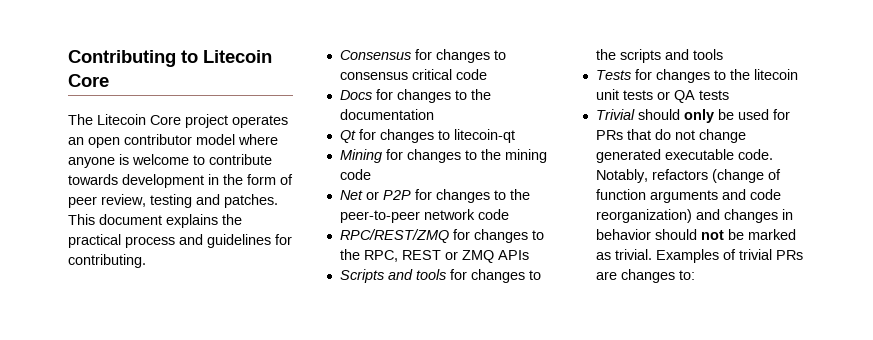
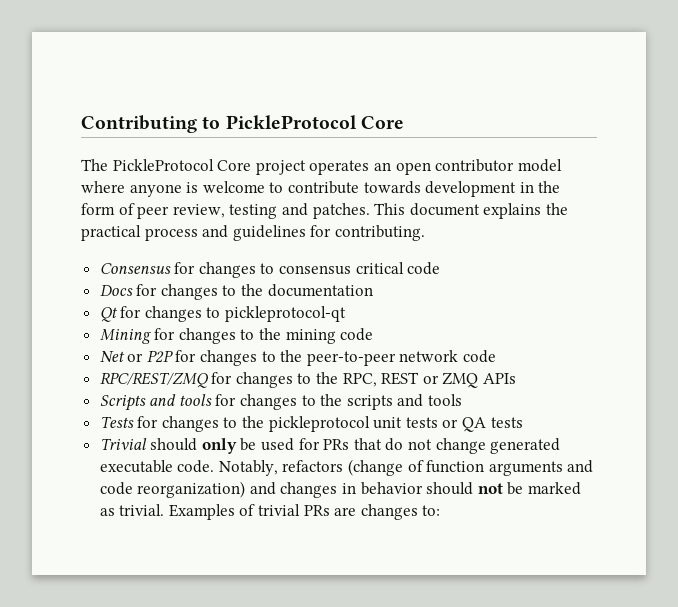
[203,50,272,63] Litecoin -> [225,115,357,129] PickleProtocol
[97,114,146,125] Litecoin -> [112,159,214,171] PickleProtocol
[453,129,515,143] litecoin-qt -> [225,306,347,322] pickleprotocol-qt
[753,69,798,80] litecoin -> [268,416,370,432] pickleprotocol

